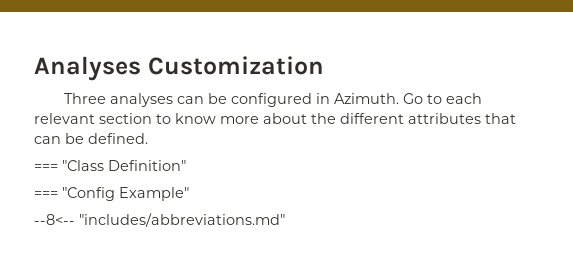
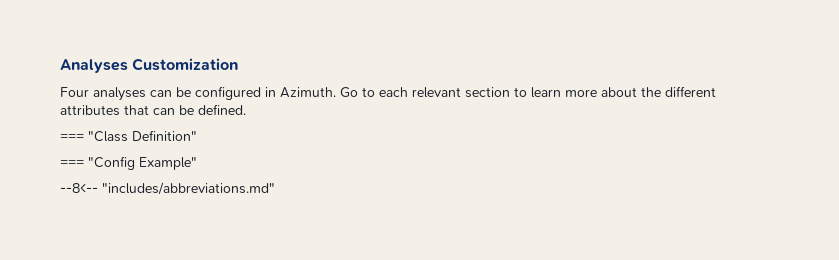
[64,93,107,104] Three -> [60,87,89,97] Four
[175,113,216,124] know -> [531,87,561,98] learn

